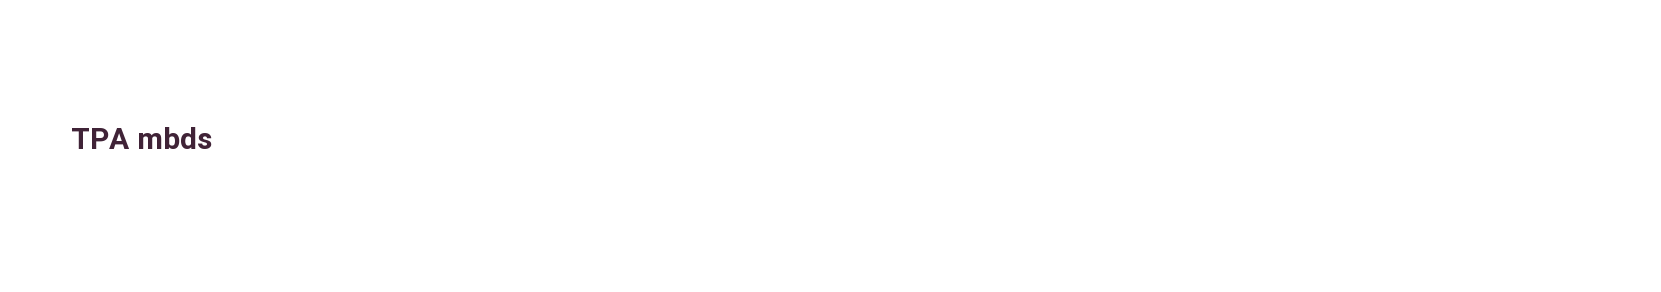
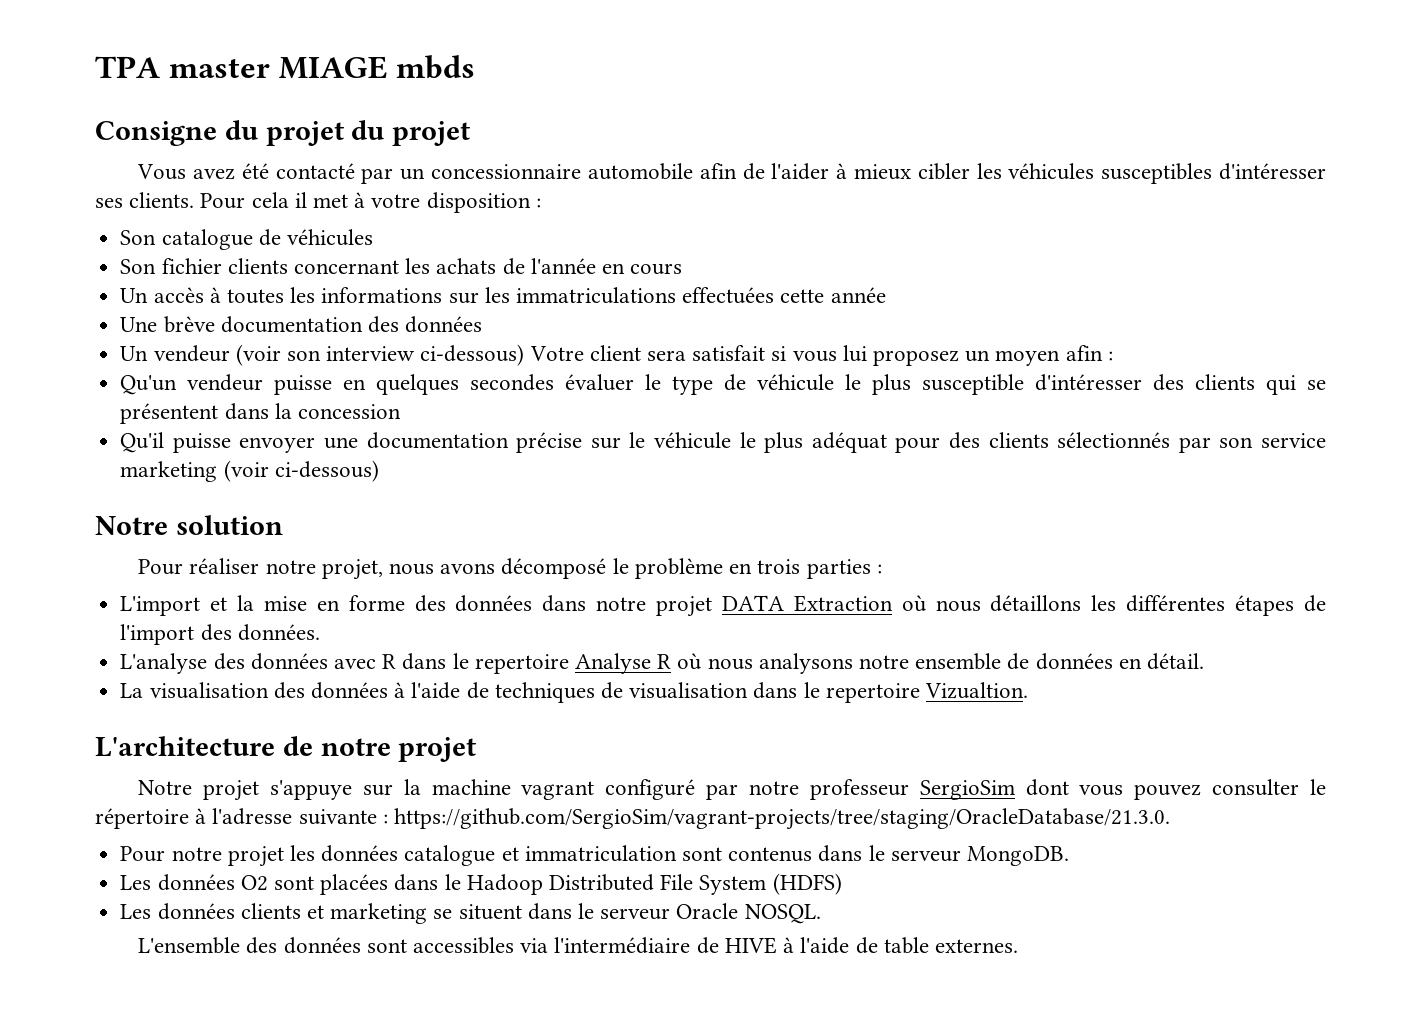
(130, 138) none -> [168,56,388,79] master MIAGE
(213, 138) none -> [95,120,471,146] [137,163,1326,184] [95,192,541,213] [120,229,373,250] [120,258,683,275] [120,287,886,304] [120,316,483,333] [120,344,1113,366] [120,374,1327,395] [120,403,401,424] [120,432,1326,453] [120,460,379,482] [95,515,283,535] [138,558,882,580] [120,595,1327,617] [120,624,320,645] [120,653,1205,674] [120,682,1029,703] [95,736,477,762] [138,779,1326,801] [95,808,1171,830] [120,845,1070,867] [120,873,842,895] [120,903,821,924] [138,937,1018,954] // Consigne du projet du projet // Vous avez été contacté par un concessionnaire automobile afin de l'aider à mieux cibler les véhicules susceptibles d'intéresser ses clients. Pour cela il met à votre disposition : // Son catalogue de véhicules // Son fichier clients concernant les achats de l'année en cours // Un accès à toutes les informations sur les immatriculations effectuées cette année // Une brève documentation des données // Un vendeur (voir son interview ci-dessous) Votre client sera satisfait si vous lui proposez un moyen afin : // Qu'un vendeur puisse en quelques secondes évaluer le type de véhicule le plus susceptible d'intéresser des clients qui se présentent dans la concession // Qu'il puisse envoyer une documentation précise sur le véhicule le plus adéquat pour des clients sélectionnés par son service marketing (voir ci-dessous) // Notre solution // Pour réaliser notre projet, nous avons décomposé le problème en trois parties : // L'import et la mise en forme des données dans notre projet DATA Extraction où nous détaillons les différentes étapes de l'import des données. // L'analyse des données avec R dans le repertoire Analyse R où nous analysons notre ensemble de données en détail. // La visualisation des données à l'aide de techniques de visualisation dans le repertoire Vizualtion. // L'architecture de notre projet // Notre projet s'appuye sur la machine vagrant configuré par notre professeur SergioSim dont vous pouvez consulter le répertoire à l'adresse suivante : https://github.com/SergioSim/vagrant-projects/tree/staging/OracleDatabase/21.3.0. // Pour notre projet les données catalogue et immatriculation sont contenus dans le serveur MongoDB. // Les données O2 sont placées dans le Hadoop Distributed File System (HDFS) // Les données clients et marketing se situent dans le serveur Oracle NOSQL. // L'ensemble des données sont accessibles via l'intermédiaire de HIVE à l'aide de table externes.

